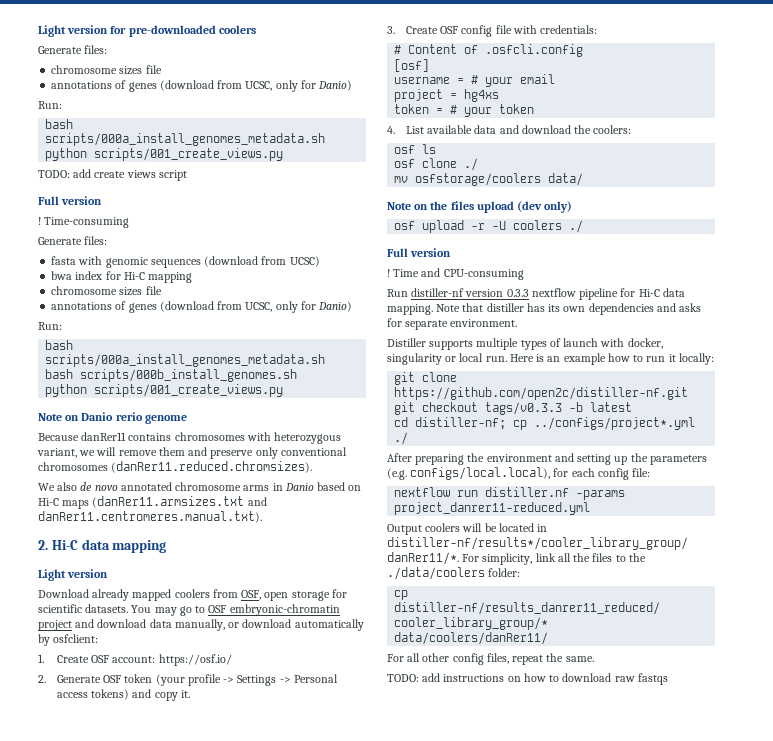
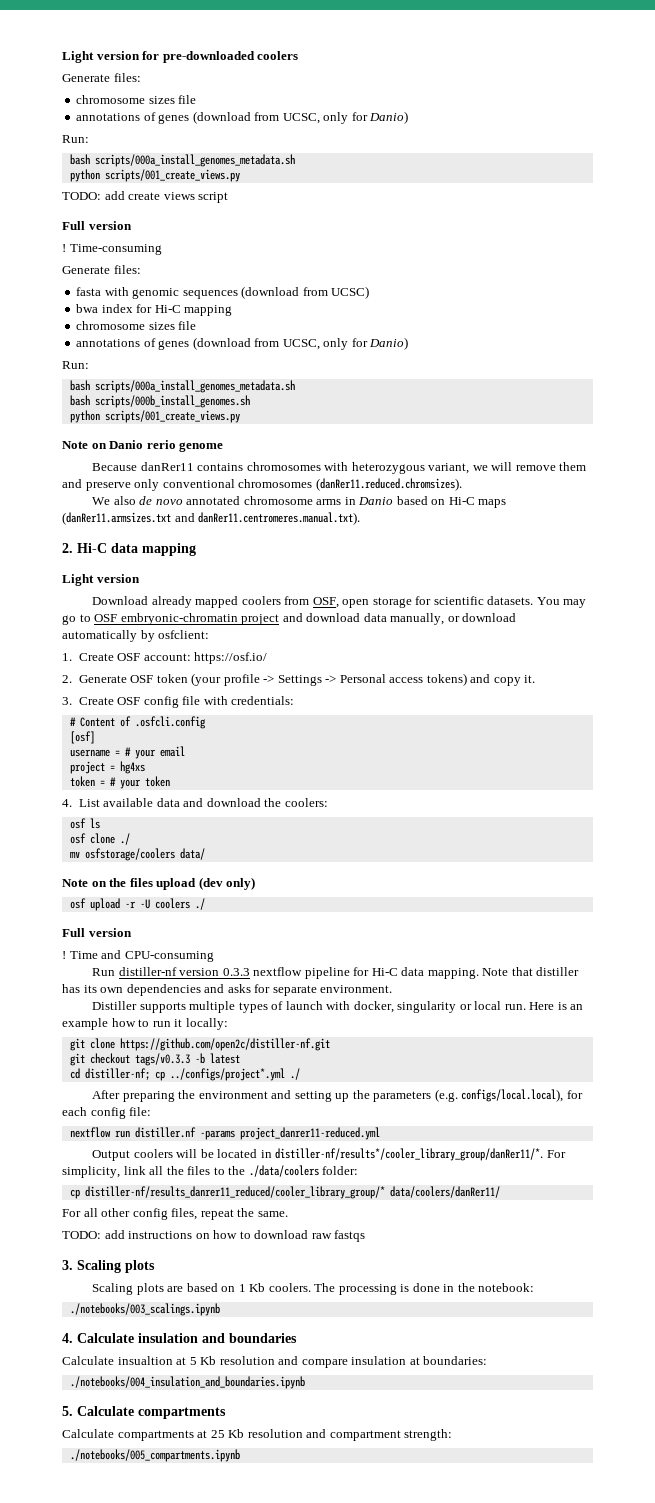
(668, 679) none -> [62,1260,155,1273] [92,1283,535,1295] [69,1303,220,1316] [62,1333,297,1343] [62,1356,488,1368] [69,1376,305,1389] [62,1406,226,1419] [62,1429,453,1441] [69,1449,240,1462] // 3. Scaling plots // Scaling plots are based on 1 Kb coolers. The processing is done in the notebook: // ./notebooks/003_scalings.ipynb // 4. Calculate insulation and boundaries // Calculate insualtion at 5 Kb resolution and compare insulation at boundaries: // ./notebooks/004_insulation_and_boundaries.ipynb // 5. Calculate compartments // Calculate compartments at 25 Kb resolution and compartment strength: // ./notebooks/005_compartments.ipynb

